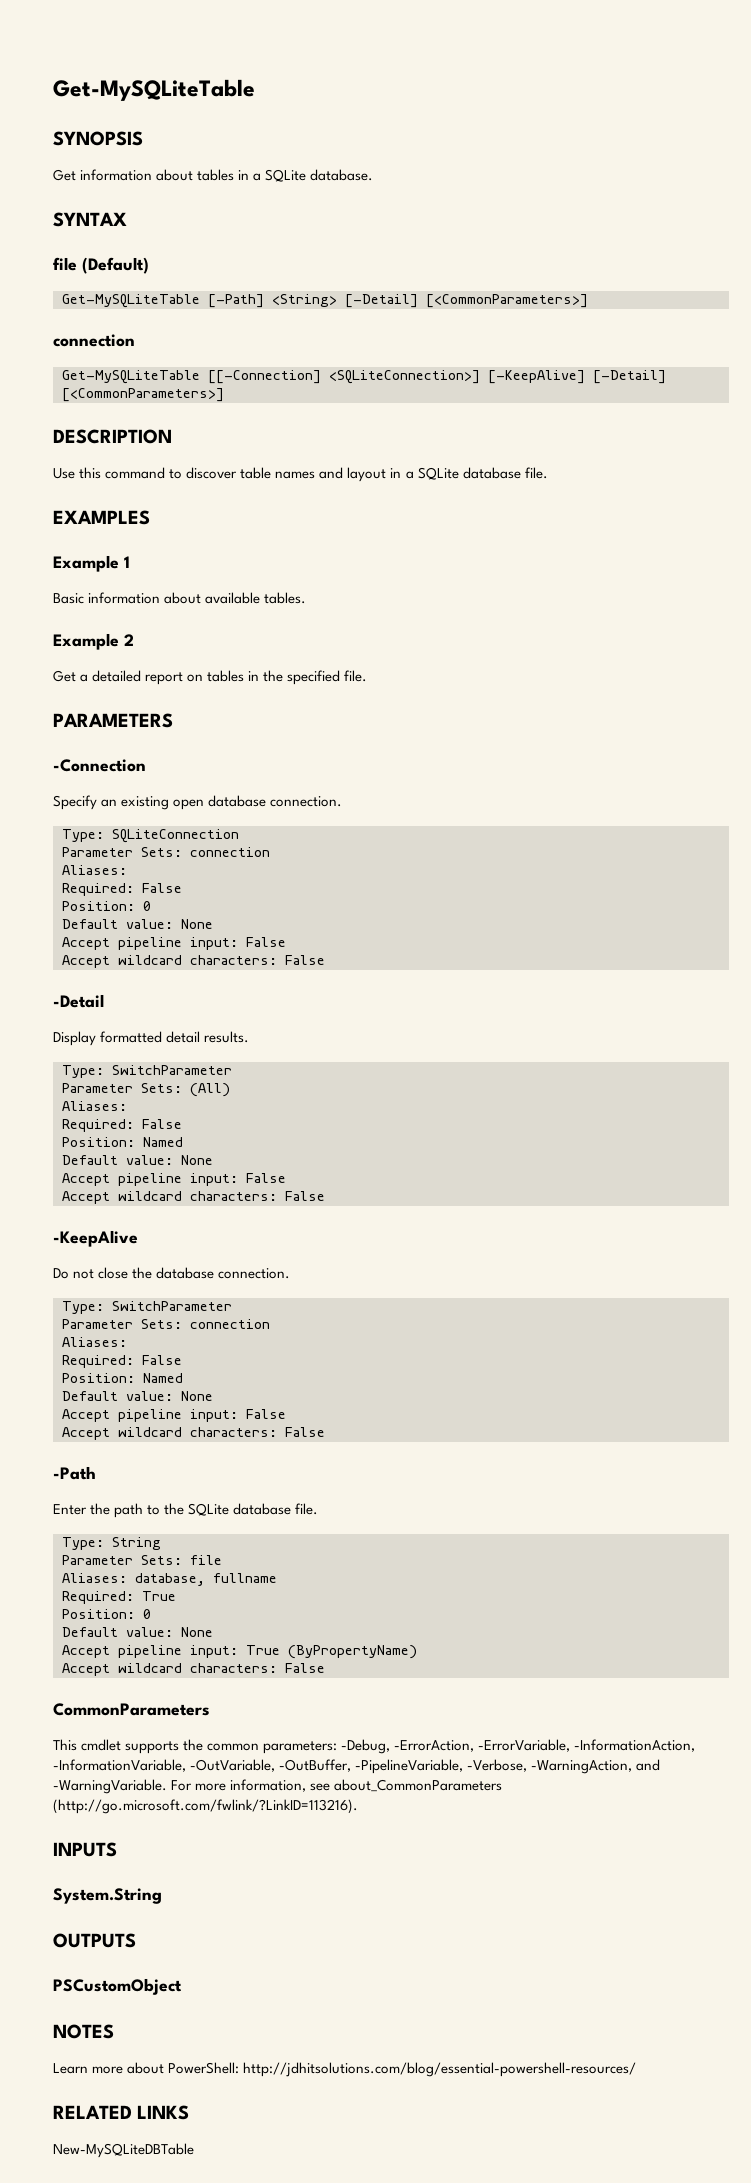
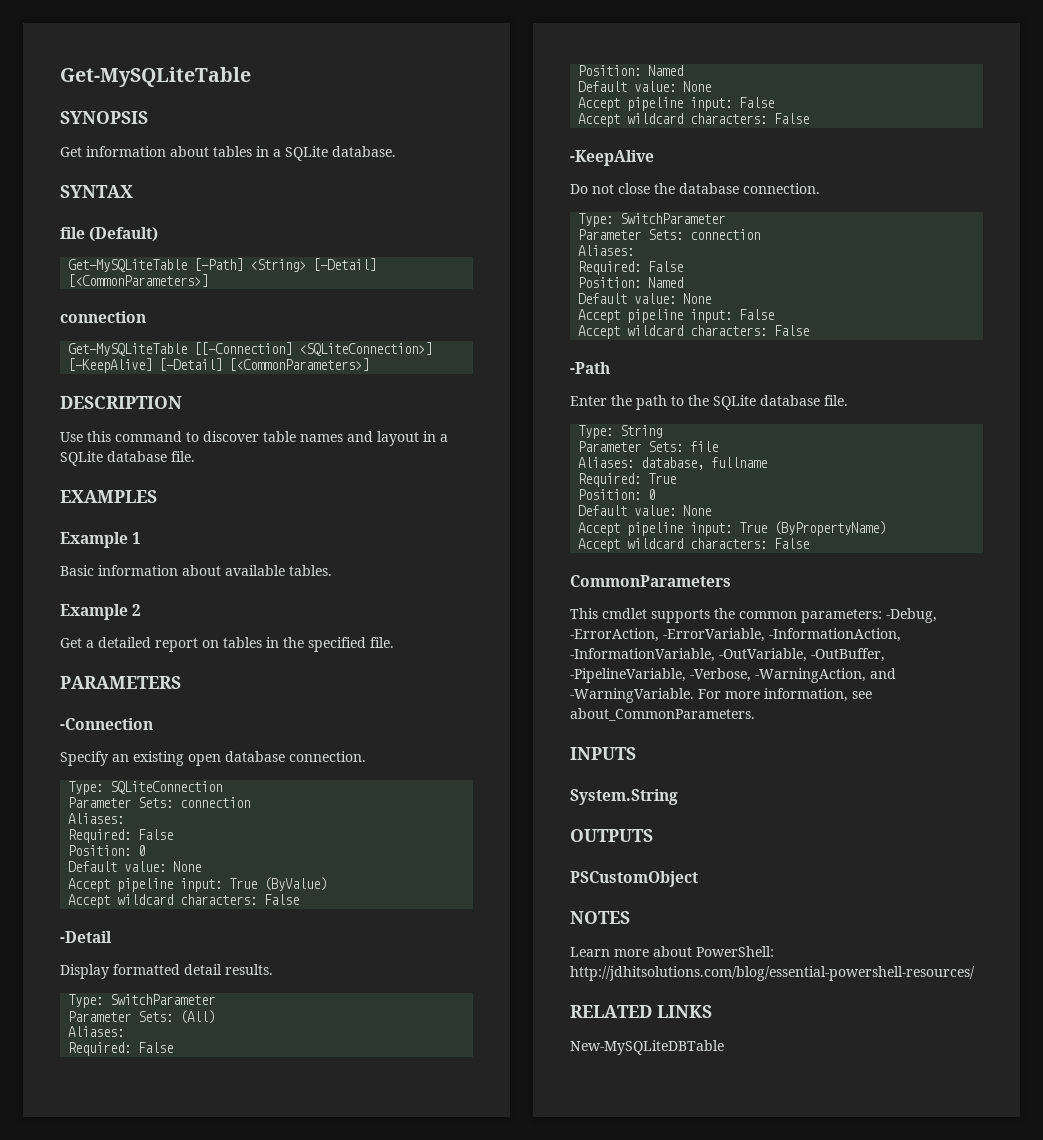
[246,937,286,947] False -> [229,877,328,891] True (ByValue)
[334,1779,503,1792] [53,1799,358,1814] about_CommonParameters (http://go.microsoft.com/fwlink/?LinkID=113216). -> [570,708,755,721] about_CommonParameters.

